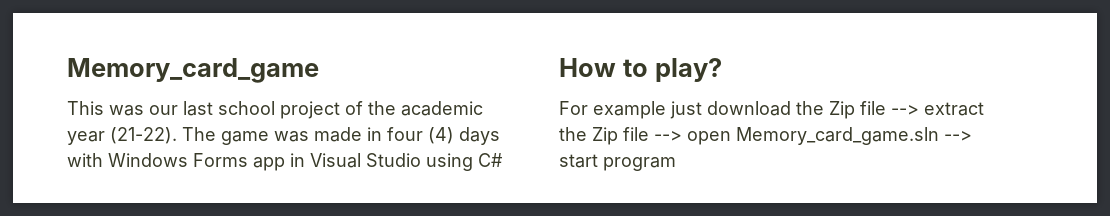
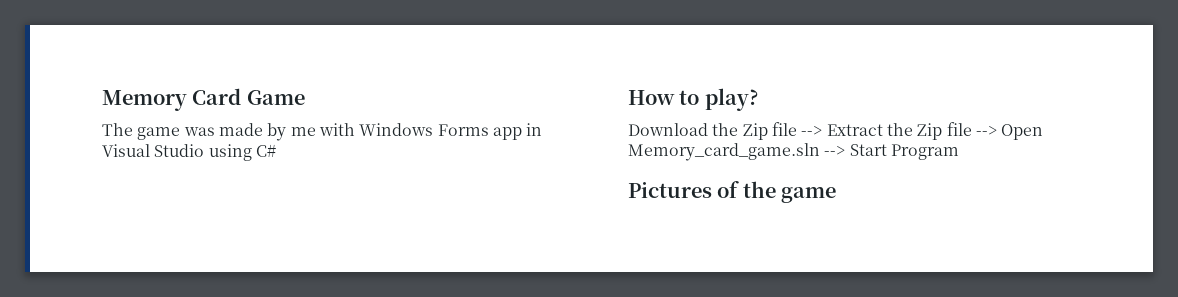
[67,58,319,83] [67,101,483,119] [67,127,500,145] Memory_card_game // This was our last school project of the academic year (21-22). The game was made in four (4) days -> [102,88,305,111] [102,123,316,141] Memory Card Game // The game was made by me
[559,101,984,119] [559,127,731,145] For example just download the Zip file --> extract the Zip file --> open -> [628,122,1044,140] Download the Zip file --> Extract the Zip file --> Open
[559,154,676,171] start program -> [849,144,959,160] [628,181,837,203] Start Program // Pictures of the game

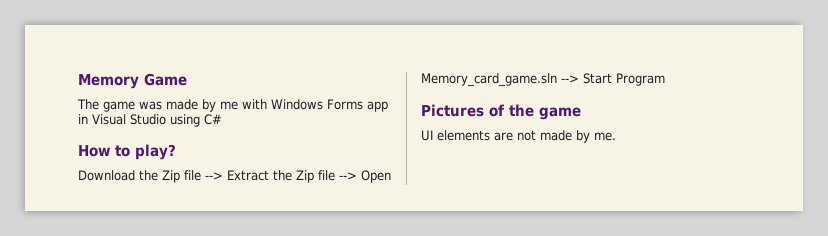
[192,88,242,105] Card -> (139, 81) none
(837, 195) none -> [421,130,616,143] // UI elements are not made by me.

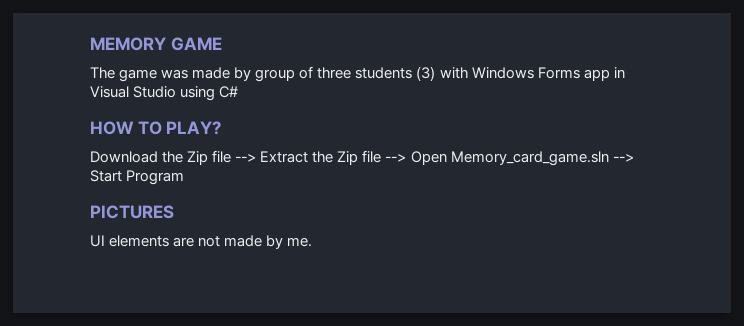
[78,73,187,89] Memory Game -> [90,37,222,51] MEMORY GAME
[220,101,238,110] me -> [255,66,436,82] group of three students (3)
[78,144,176,160] How to play? -> [90,121,222,135] HOW TO PLAY?
[421,104,581,120] Pictures of the game -> [90,205,174,219] PICTURES

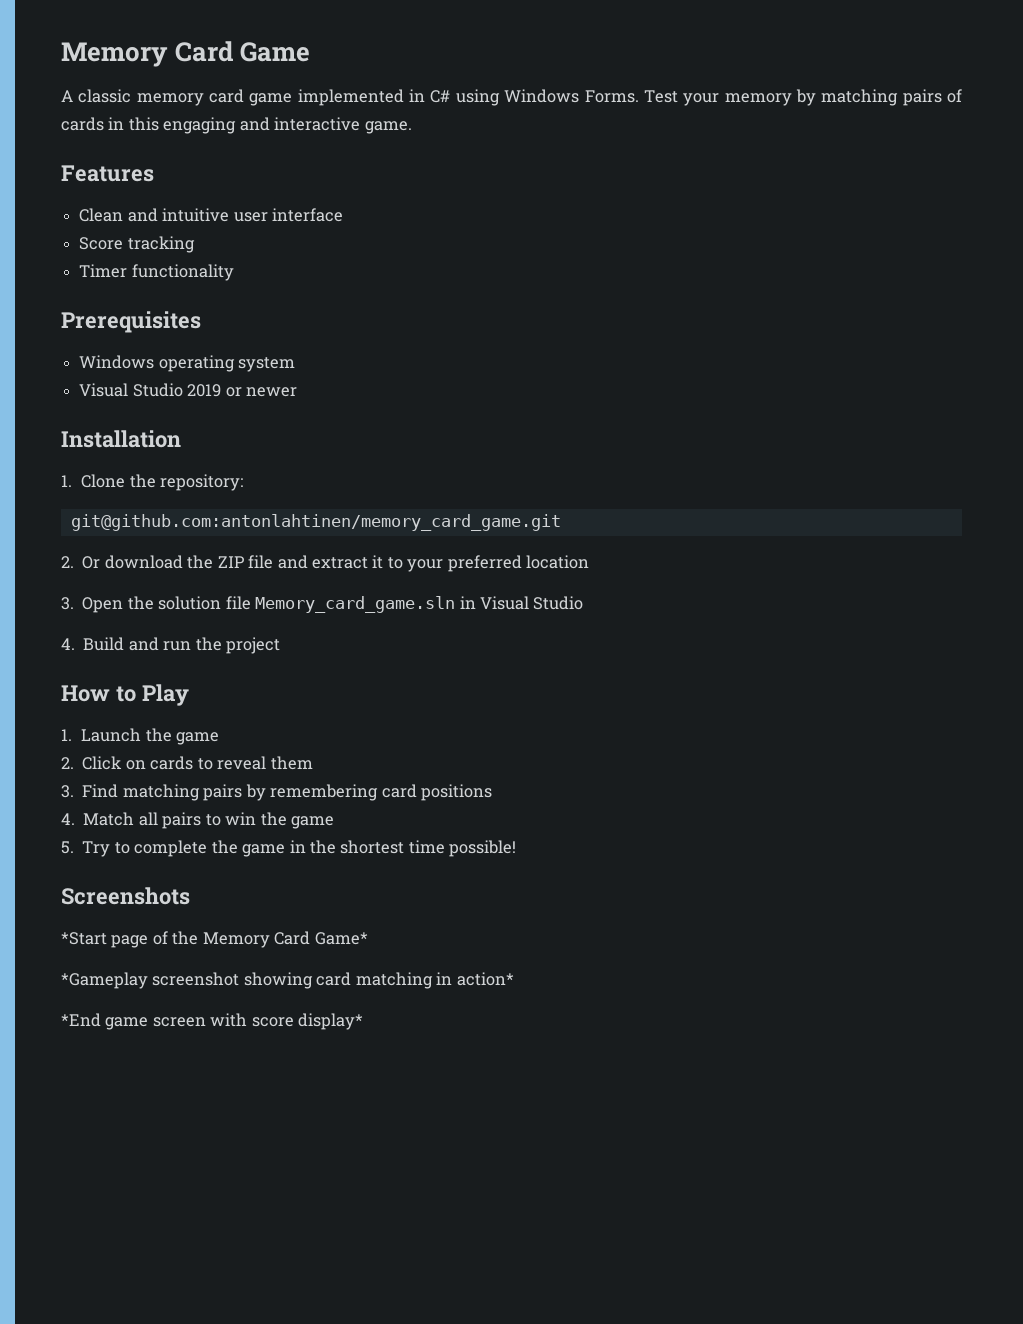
[90,37,222,51] [90,66,625,82] [90,86,239,101] [90,121,222,135] [90,150,634,166] [90,170,185,185] [90,205,174,219] [90,235,313,249] MEMORY GAME // The game was made by group of three students (3) with Windows Forms app in Visual Studio using C# // HOW TO PLAY? // Download the Zip file --> Extract the Zip file --> Open Memory_card_game.sln --> Start Program // PICTURES // UI elements are not made by me. -> [61,41,311,67] [61,89,963,106] [61,117,412,134] [61,165,154,182] [79,208,343,222] [79,236,195,253] [79,264,234,281] [61,311,201,333] [79,355,296,372] [79,383,297,397] [61,430,181,448] [61,474,244,491] [70,514,561,531] [61,555,590,572] [61,596,584,613] [61,637,281,654] [61,684,189,706] [61,728,220,745] [61,756,313,770] [61,784,492,801] [61,812,334,829] [61,840,517,857] [61,887,190,905] [61,931,368,948] [61,972,514,989] [61,1013,364,1030] Memory Card Game // A classic memory card game implemented in C# using Windows Forms. Test your memory by matching pairs of cards in this engaging and interactive game. // Features // Clean and intuitive user interface // Score tracking // Timer functionality // Prerequisites // Windows operating system // Visual Studio 2019 or newer // Installation // 1. Clone the repository: // git@github.com:antonlahtinen/memory_card_game.git // 2. Or download the ZIP file and extract it to your preferred location // 3. Open the solution file Memory_card_game.sln in Visual Studio // 4. Build and run the project // How to Play // 1. Launch the game // 2. Click on cards to reveal them // 3. Find matching pairs by remembering card positions // 4. Match all pairs to win the game // 5. Try to complete the game in the shortest time possible! // Screenshots // *Start page of the Memory Card Game* // *Gameplay screenshot showing card matching in action* // *End game screen with score display*

